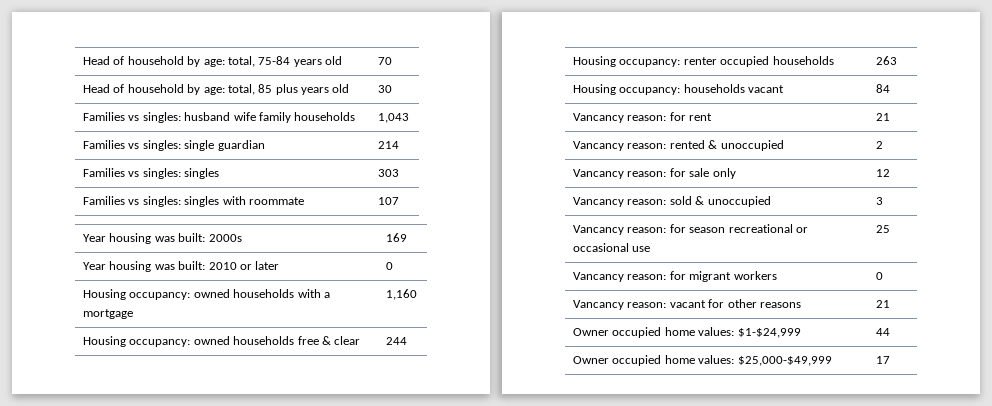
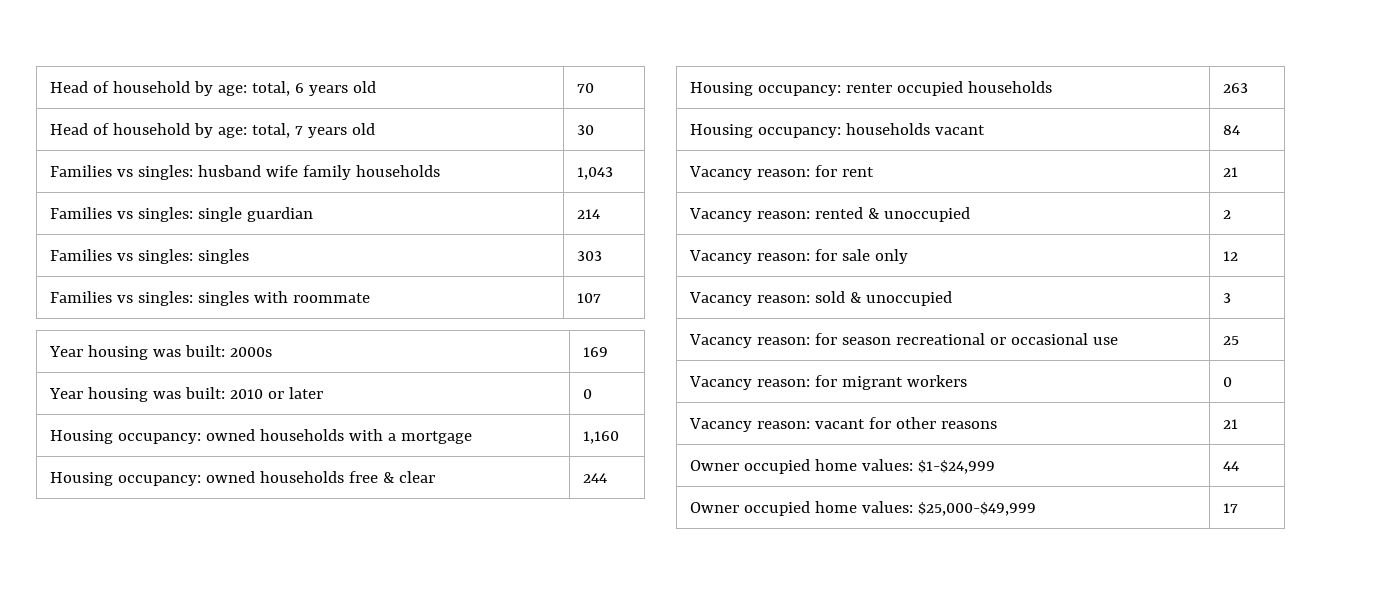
[82,56,291,67] Head of household by age: total, 75-84 -> [50,81,305,96] Head of household by age: total, 6
[258,84,298,95] 85 plus -> [295,126,304,135] 7
[572,113,624,123] Vancancy -> [689,166,753,180] Vacancy
[572,141,624,151] Vancancy -> [689,208,753,222] Vacancy
[572,169,624,179] Vancancy -> [689,250,753,264] Vacancy
[572,197,624,207] Vancancy -> [689,292,753,306] Vacancy
[572,225,624,235] Vancancy -> [689,334,753,348] Vacancy
[572,272,624,282] Vancancy -> [689,376,753,390] Vacancy
[572,300,624,310] Vancancy -> [689,418,753,432] Vacancy

